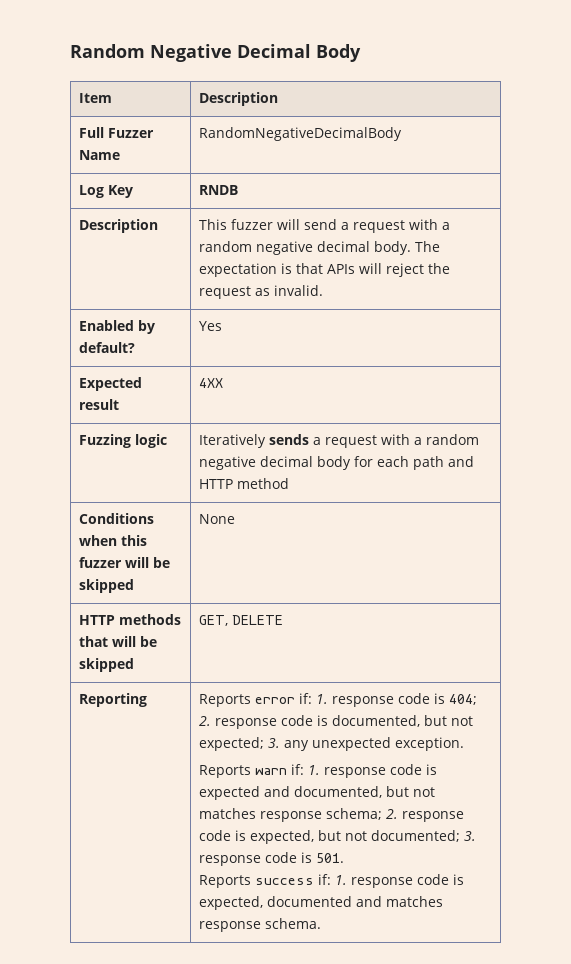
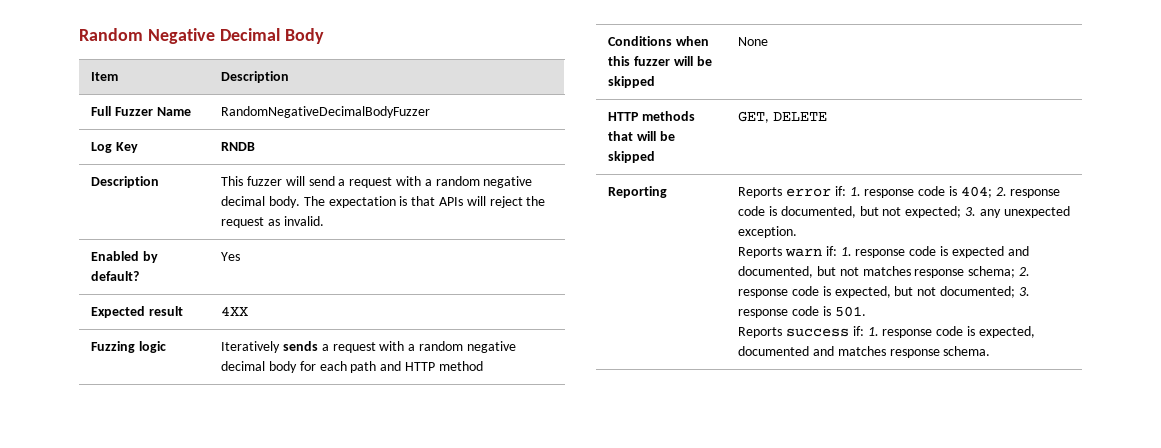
[198,127,402,141] RandomNegativeDecimalBody -> [221,106,431,118] RandomNegativeDecimalBodyFuzzer

